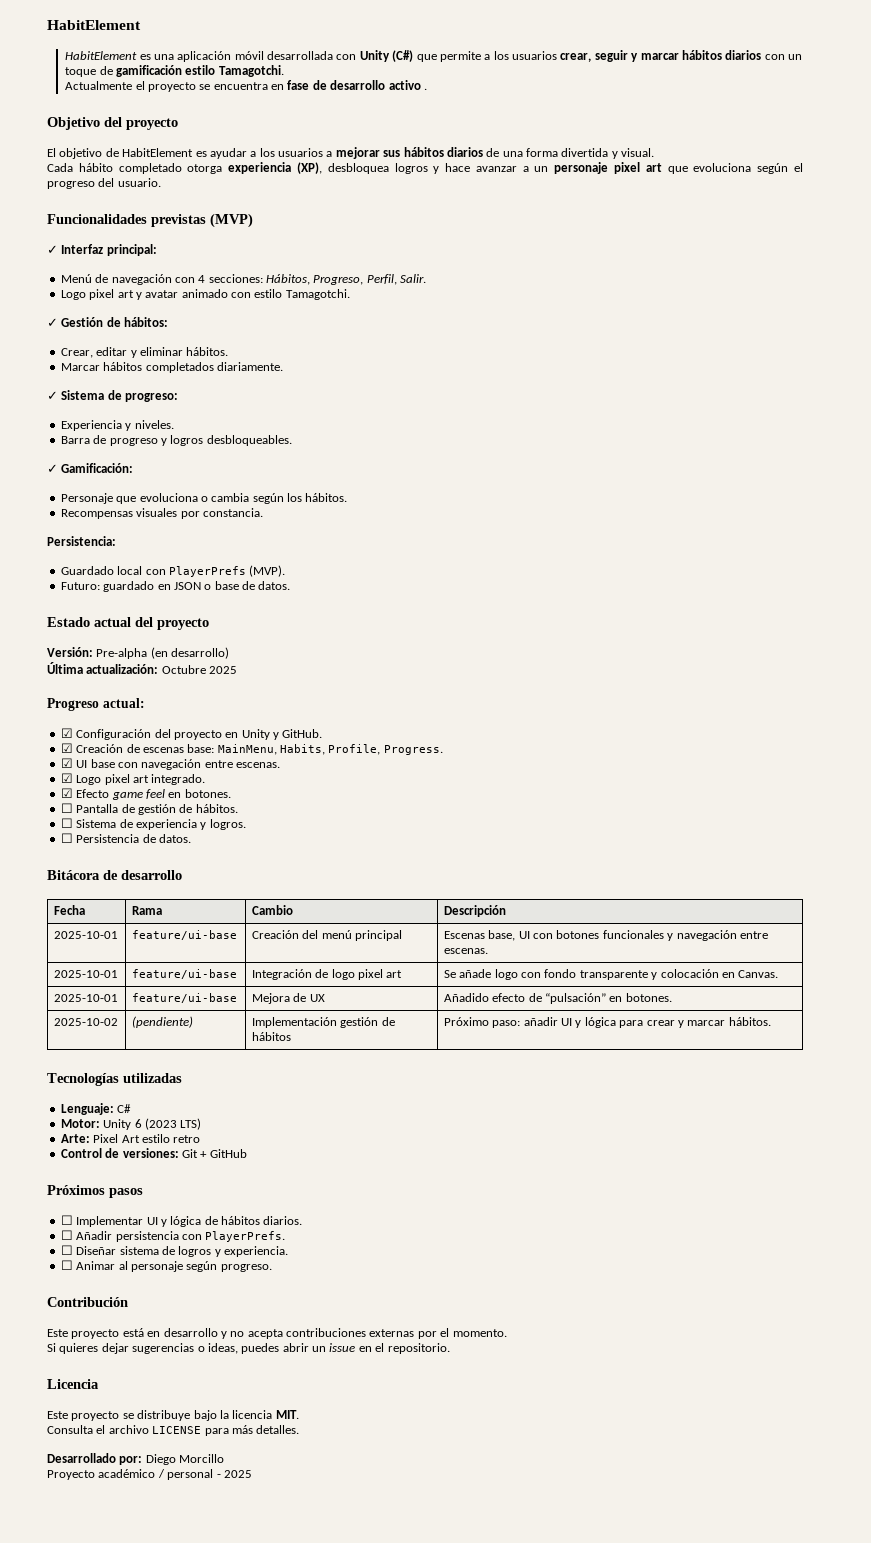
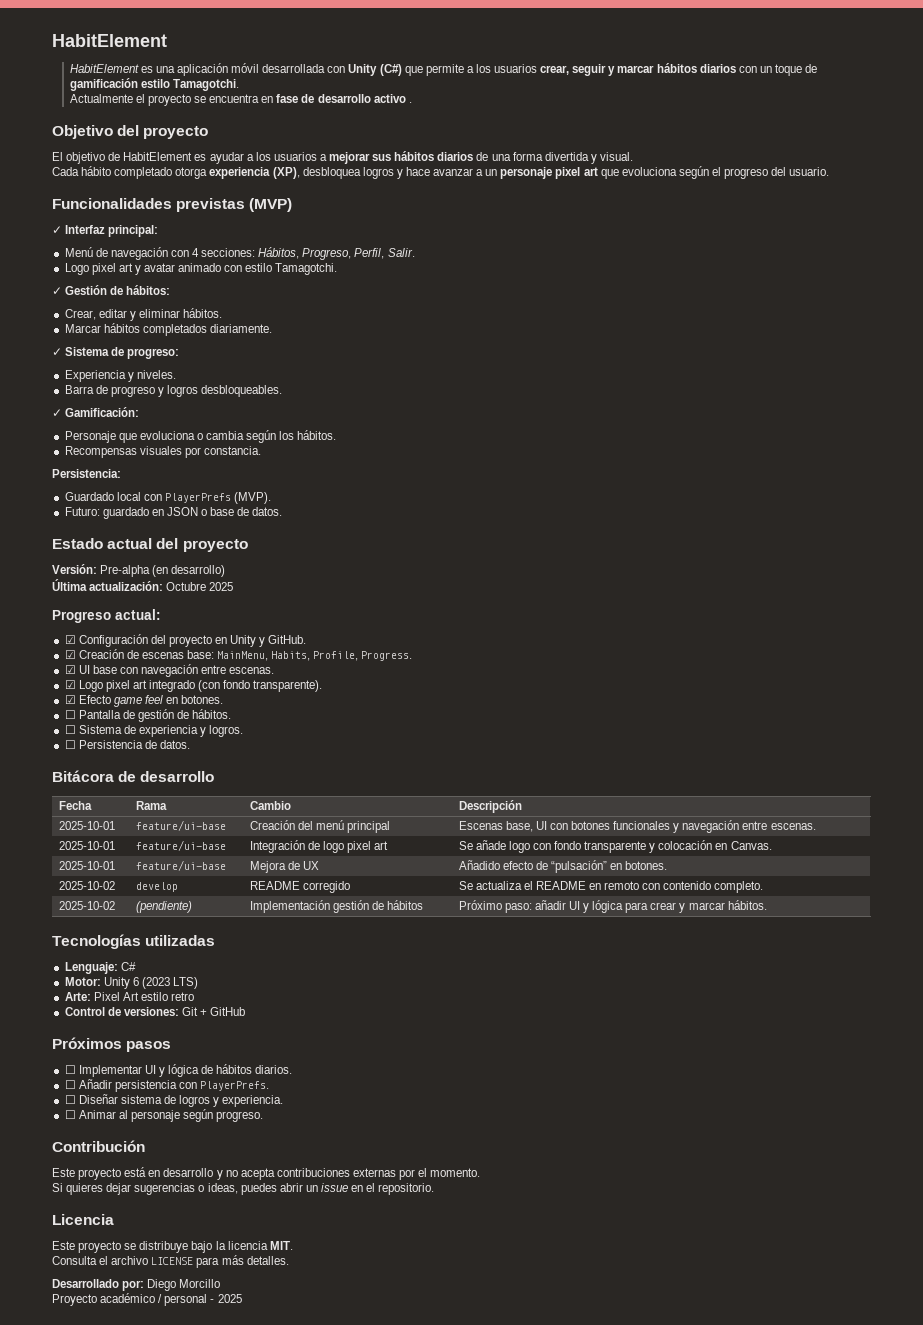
[151,774,206,785] integrado. -> [149,680,323,692] integrado (con fondo transparente).
(672, 997) none -> [58,881,115,890] [135,882,178,892] [249,881,350,893] [458,881,764,893] // 2025-10-02 | develop | README corregido | Se actualiza el README en remoto con contenido completo.

